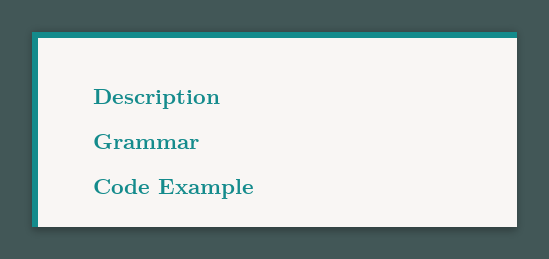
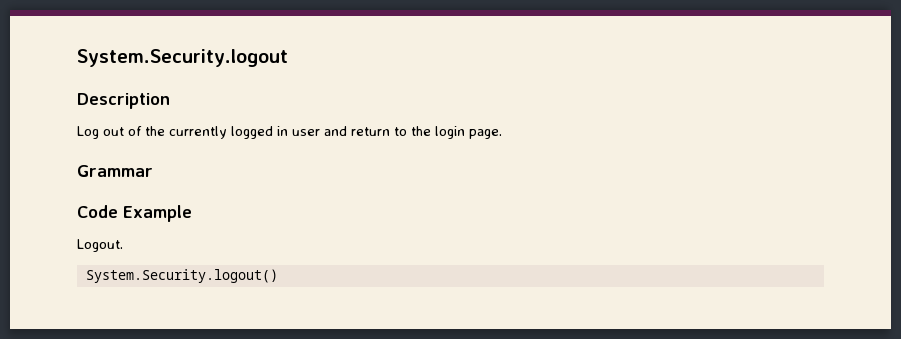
(93, 99) none -> [77,49,288,67] System.Security.logout //
(220, 99) none -> [77,126,502,139] // Log out of the currently logged in user and return to the login page.
(254, 189) none -> [77,239,123,252] [85,269,278,283] // Logout. // System.Security.logout()

